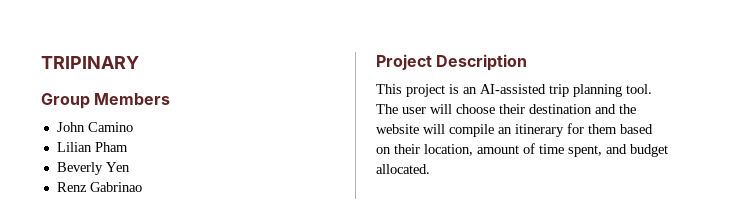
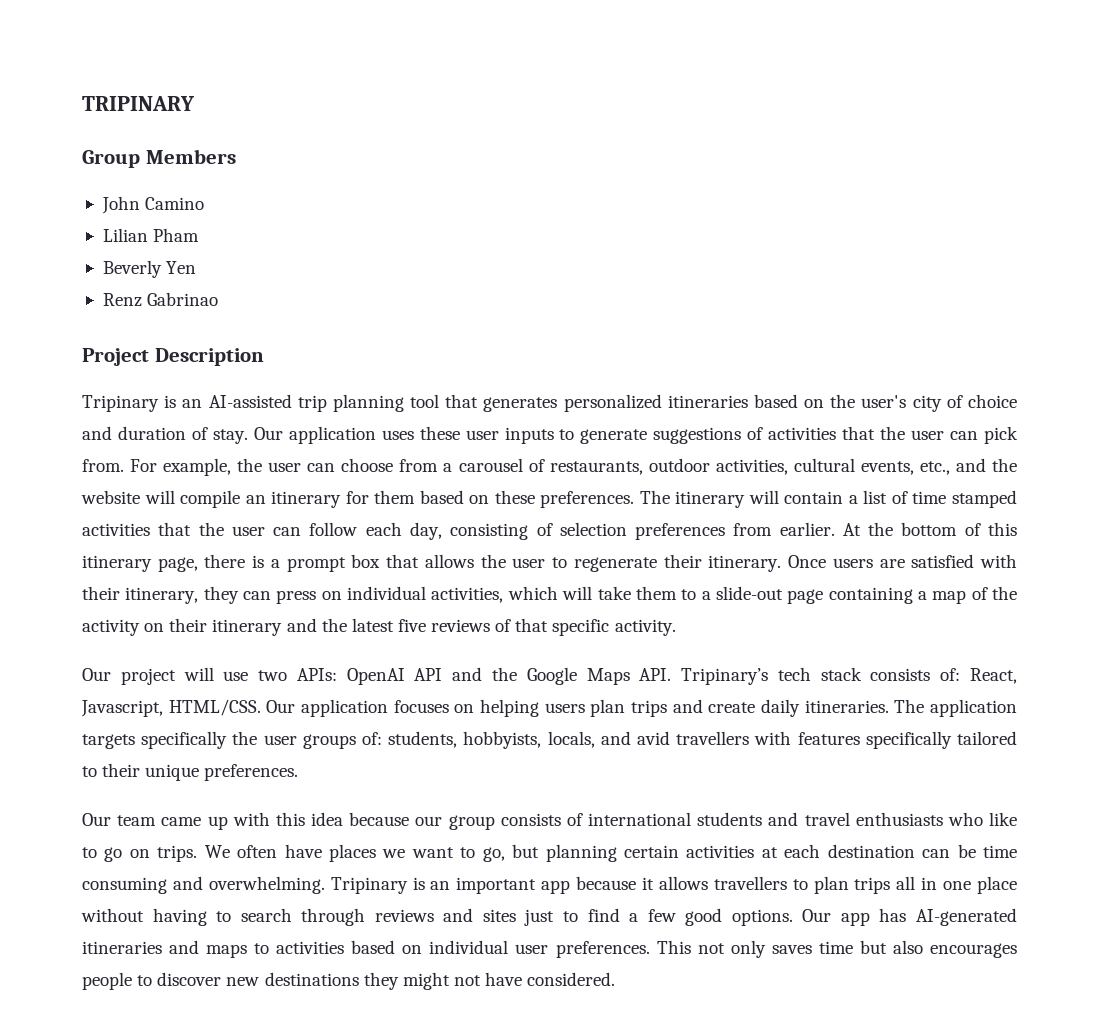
[376,84,445,97] This project -> [82,395,159,412] Tripinary
[626,84,652,94] [376,104,592,114] tool. The user will choose their destination -> [410,394,1017,412] [82,426,1018,444] [82,458,950,476] tool that generates personalized itineraries based on the user's city of choice and duration of stay. Our application uses these user inputs to generate suggestions of activities that the user can pick from. For example, the user can choose from a carousel of restaurants, outdoor activities, cultural events, etc.,
[394,143,668,157] [376,164,430,174] their location, amount of time spent, and budget allocated. -> [494,490,1017,508] [82,522,1018,540] [82,554,1017,572] [82,586,1018,604] [82,618,676,636] [82,667,1018,685] [81,699,1017,717] [82,731,1018,749] [82,763,299,781] [82,812,1017,830] [82,844,1018,862] [82,876,1018,894] [81,908,1017,926] [82,940,1017,958] [82,972,616,990] these preferences. The itinerary will contain a list of time stamped activities that the user can follow each day, consisting of selection preferences from earlier. At the bottom of this itinerary page, there is a prompt box that allows the user to regenerate their itinerary. Once users are satisfied with their itinerary, they can press on individual activities, which will take them to a slide-out page containing a map of the activity on their itinerary and the latest five reviews of that specific activity. // Our project will use two APIs: OpenAI API and the Google Maps API. Tripinary’s tech stack consists of: React, Javascript, HTML/CSS. Our application focuses on helping users plan trips and create daily itineraries. The application targets specifically the user groups of: students, hobbyists, locals, and avid travellers with features specifically tailored to their unique preferences. // Our team came up with this idea because our group consists of international students and travel enthusiasts who like to go on trips. We often have places we want to go, but planning certain activities at each destination can be time consuming and overwhelming. Tripinary is an important app because it allows travellers to plan trips all in one place without having to search through reviews and sites just to find a few good options. Our app has AI-generated itineraries and maps to activities based on individual user preferences. This not only saves time but also encourages people to discover new destinations they might not have considered.

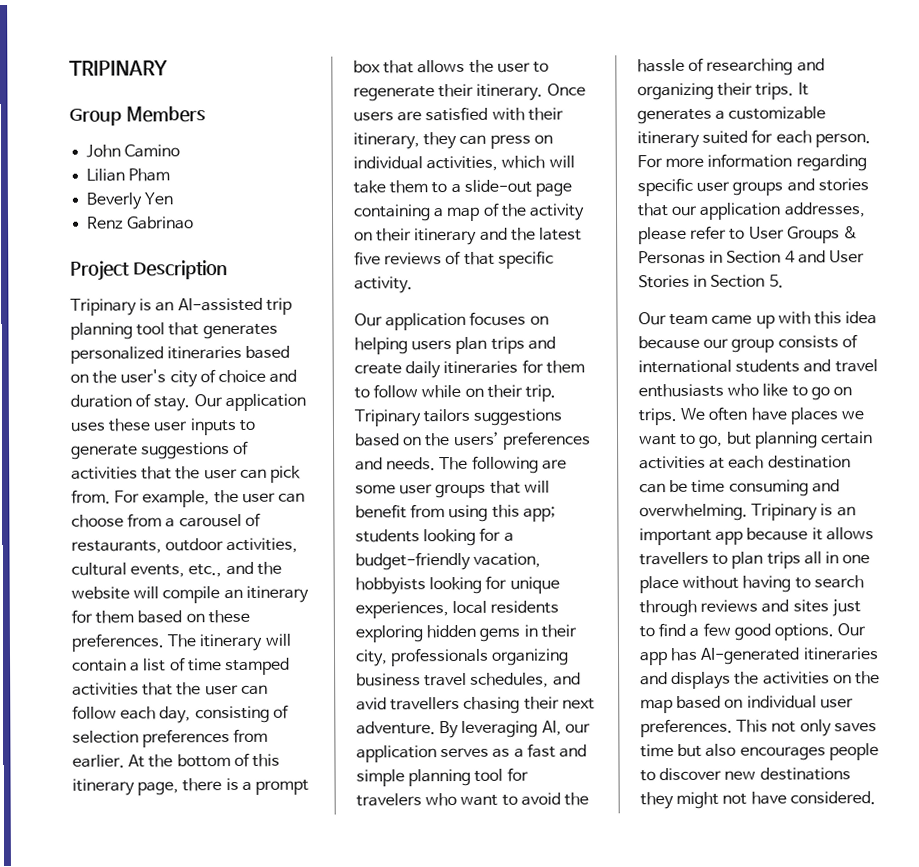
[120,667,1018,685] [81,699,296,717] project will use two APIs: OpenAI API and the Google Maps API. Tripinary’s tech stack consists of: React, Javascript, HTML/CSS. Our -> (383, 320) none
[804,699,1017,717] [82,731,1018,749] [82,763,299,781] itineraries. The application targets specifically the user groups of: students, hobbyists, locals, and avid travellers with features specifically tailored to their unique preferences. -> [443,359,585,375] [354,384,556,402] [354,408,563,427] [354,431,591,450] [355,455,567,474] [355,480,550,499] [355,504,556,523] [355,527,514,547] [355,551,542,571] [355,575,560,595] [355,600,560,619] [355,624,577,643] [355,647,570,667] [356,672,581,688] [356,696,595,714] [356,720,591,739] [356,743,587,763] [356,767,529,787] [356,792,589,807] [637,57,825,76] [637,82,809,101] [637,106,827,125] [637,129,871,149] [637,153,867,172] [637,177,869,197] [637,202,866,220] [638,225,858,245] [638,250,865,265] [638,274,784,289] itineraries for them to follow while on their trip. Tripinary tailors suggestions based on the users’ preferences and needs. The following are some user groups that will benefit from using this app; students looking for a budget-friendly vacation, hobbyists looking for unique experiences, local residents exploring hidden gems in their city, professionals organizing business travel schedules, and avid travellers chasing their next adventure. By leveraging AI, our application serves as a fast and simple planning tool for travelers who want to avoid the hassle of researching and organizing their trips. It generates a customizable itinerary suited for each person. For more information regarding specific user groups and stories that our application addresses, please refer to User Groups & Personas in Section 4 and User Stories in Section 5.
[206,941,345,958] maps to activities -> [671,671,880,690] [640,699,673,714] displays the activities on the map

